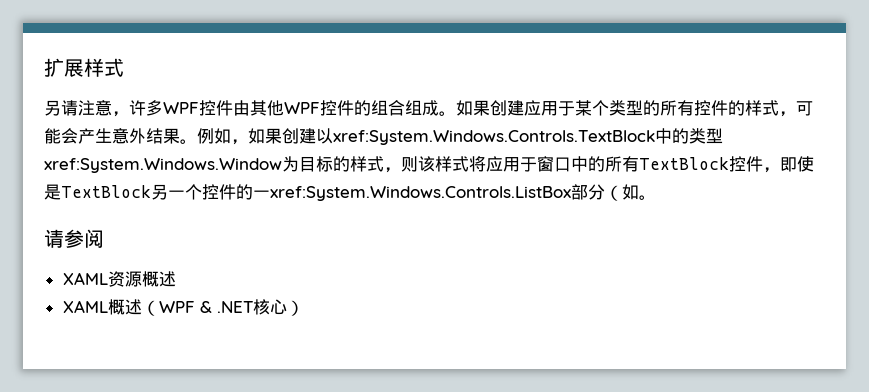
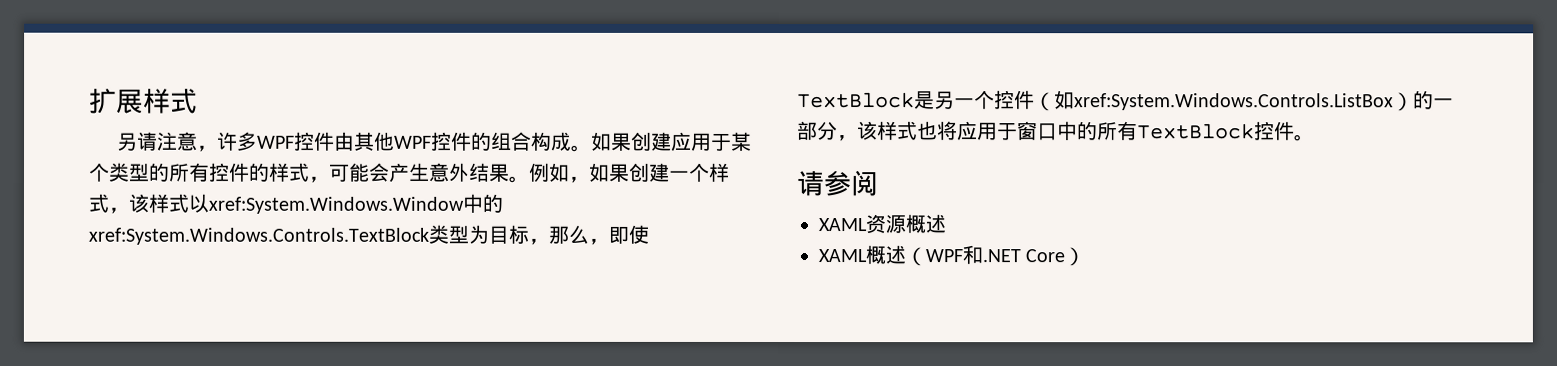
[405,100,422,115] 组 -> [530,131,552,151] 构
[316,128,723,145] [44,156,469,173] 以xref:System.Windows.Controls.TextBlock中的类型xref:System.Windows.Window为目标的样式，则该样式 -> [669,162,730,182] [88,193,503,214] [88,224,649,245] [797,90,1454,112] [797,121,938,142] 一个样式，该样式以xref:System.Windows.Window中的xref:System.Windows.Controls.TextBlock类型为目标，那么，即使TextBlock是另一个控件（如xref:System.Windows.Controls.ListBox）的一部分，该样式也
[763,156,814,173] [44,184,639,201] ，即使是TextBlock另一个控件的一xref:System.Windows.Controls.ListBox部分（如 -> (1295, 131) none
[199,299,287,315] & .NET核心 -> [962,245,1066,265] 和.NET Core

